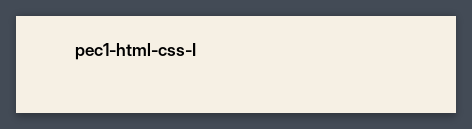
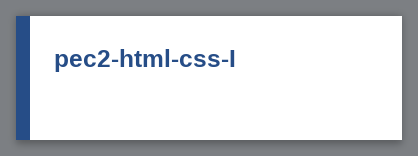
[75,43,196,60] pec1-html-css-I -> [54,49,236,72] pec2-html-css-I

